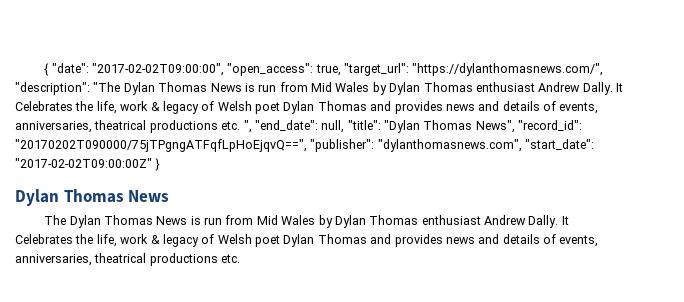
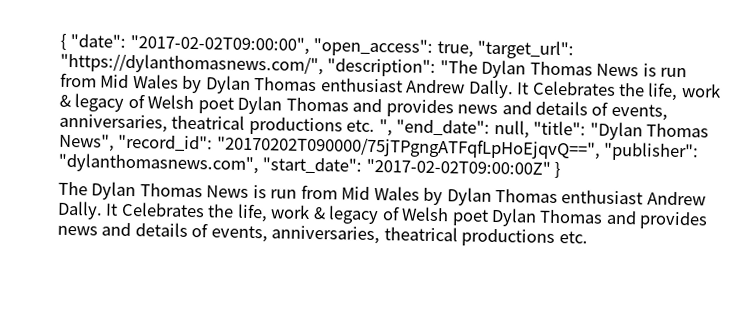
[15,189,170,206] // Dylan Thomas News -> (562, 170) none

